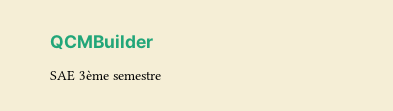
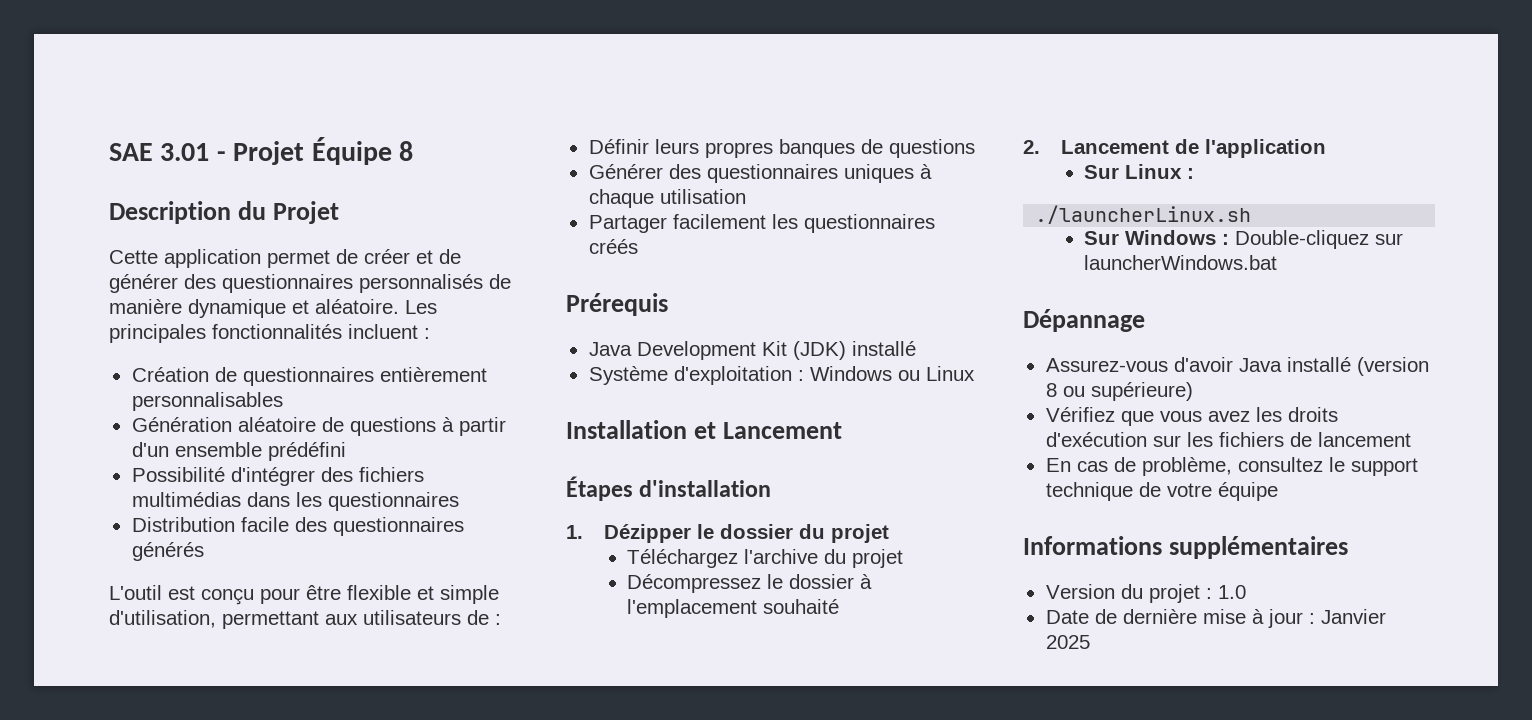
[50,34,153,50] [50,70,161,81] QCMBuilder // SAE 3ème semestre -> [109,137,414,165] [109,201,339,224] [109,249,461,268] [109,274,511,293] [109,299,437,318] [109,324,430,343] [131,367,487,386] [131,392,283,411] [131,417,506,436] [131,442,346,461] [131,467,424,486] [131,492,459,511] [131,517,464,536] [131,542,204,561] [109,585,499,605] [109,610,501,629] [588,139,975,158] [588,164,932,183] [588,189,746,208] [588,214,935,233] [588,239,638,254] [566,293,668,316] [588,341,916,360] [588,366,975,385] [566,420,842,439] [566,476,772,501] [566,524,890,543] [626,549,903,568] [626,574,872,593] [626,599,839,618] [1023,139,1327,158] [1083,164,1194,179] [1035,205,1252,224] [1083,230,1403,249] [1083,255,1277,270] [1023,309,1145,332] [1045,357,1429,376] [1045,382,1193,401] [1045,407,1338,426] [1045,432,1411,447] [1045,457,1418,476] [1045,482,1278,501] [1023,536,1348,559] [1045,584,1246,603] [1045,609,1386,628] [1045,635,1090,649] SAE 3.01 - Projet Équipe 8 // Description du Projet // Cette application permet de créer et de générer des questionnaires personnalisés de manière dynamique et aléatoire. Les principales fonctionnalités incluent : // Création de questionnaires entièrement personnalisables // Génération aléatoire de questions à partir d'un ensemble prédéfini // Possibilité d'intégrer des fichiers multimédias dans les questionnaires // Distribution facile des questionnaires générés // L'outil est conçu pour être flexible et simple d'utilisation, permettant aux utilisateurs de : // Définir leurs propres banques de questions // Générer des questionnaires uniques à chaque utilisation // Partager facilement les questionnaires créés // Prérequis // Java Development Kit (JDK) installé // Système d'exploitation : Windows ou Linux // Installation et Lancement // Étapes d'installation // 1. Dézipper le dossier du projet // Téléchargez l'archive du projet // Décompressez le dossier à l'emplacement souhaité // 2. Lancement de l'application // Sur Linux : // ./launcherLinux.sh // Sur Windows : Double-cliquez sur launcherWindows.bat // Dépannage // Assurez-vous d'avoir Java installé (version 8 ou supérieure) // Vérifiez que vous avez les droits d'exécution sur les fichiers de lancement // En cas de problème, consultez le support technique de votre équipe // Informations supplémentaires // Version du projet : 1.0 // Date de dernière mise à jour : Janvier 2025

